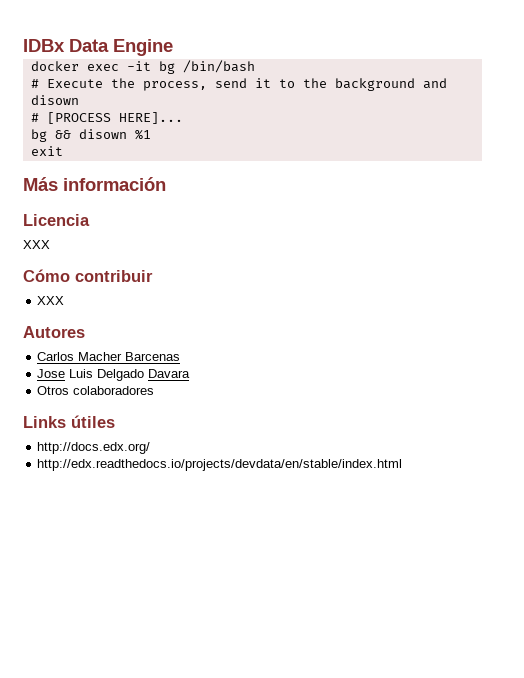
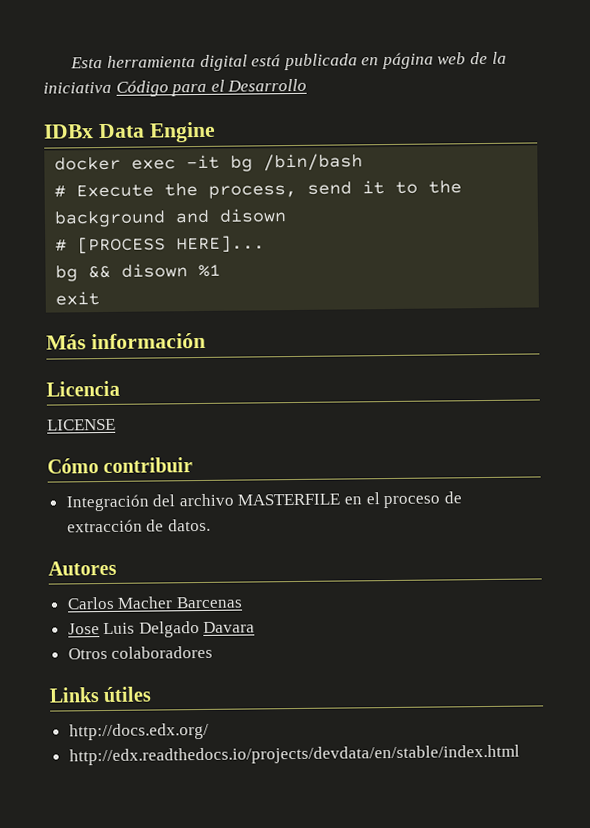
(23, 45) none -> [70,51,507,71] [43,78,308,97] Esta herramienta digital está publicada en página web de la iniciativa Código para el Desarrollo //
[23,240,50,249] XXX -> [47,418,116,431] LICENSE
[37,296,65,305] XXX -> [65,491,462,512] [66,518,211,533] Integración del archivo MASTERFILE en el proceso de extracción de datos.

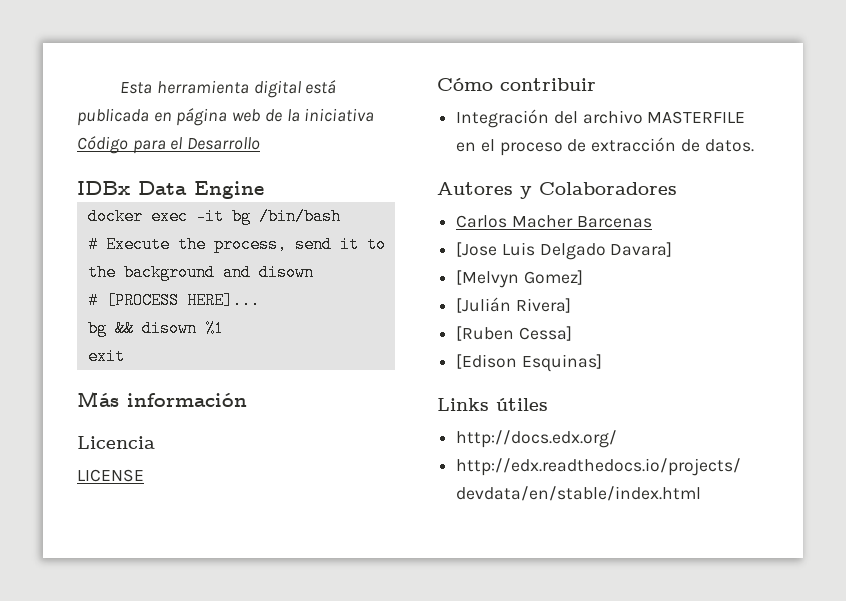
(117, 568) none -> [520,182,677,199] y Colaboradores
[67,623,100,635] Jose -> [456,242,498,257] [Jose
[203,621,256,633] [67,645,214,660] Davara // Otros colaboradores -> [610,242,673,257] [456,270,583,288] [456,297,571,313] [456,326,572,341] [456,354,602,372] Davara] // [Melvyn Gomez] // [Julián Rivera] // [Ruben Cessa] // [Edison Esquinas]

